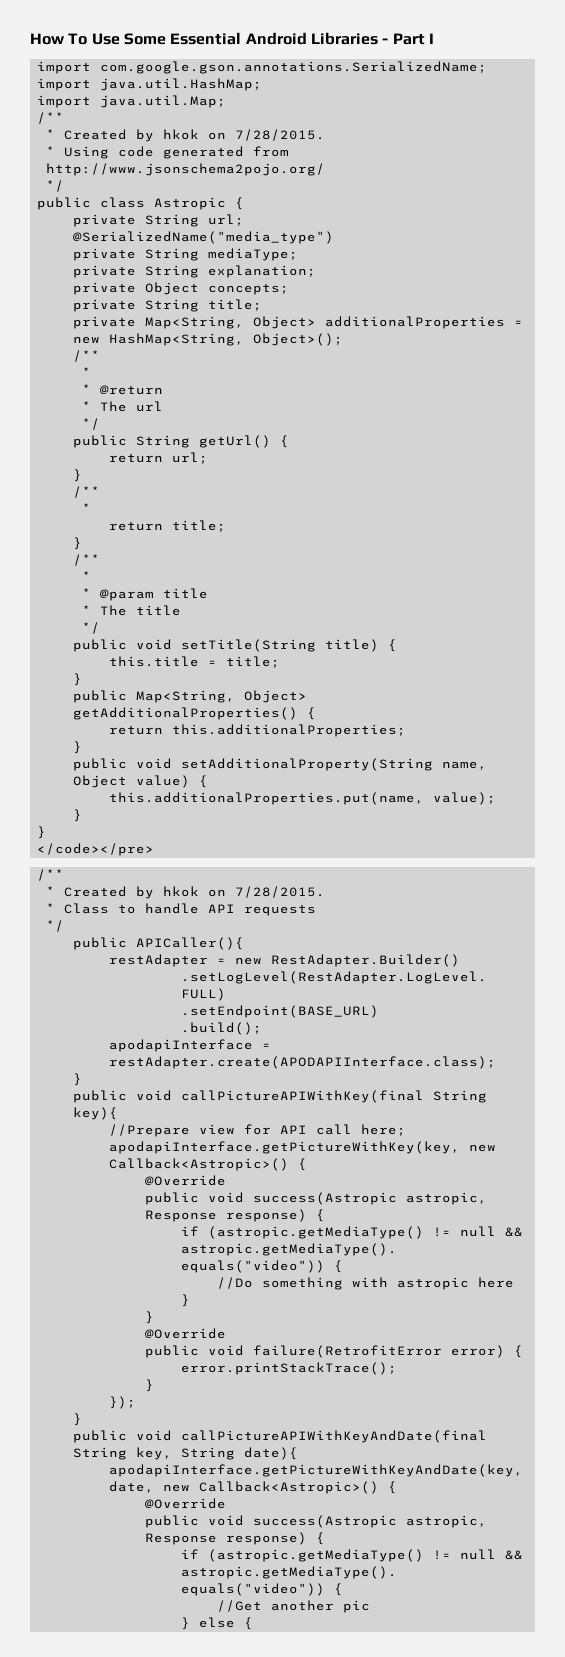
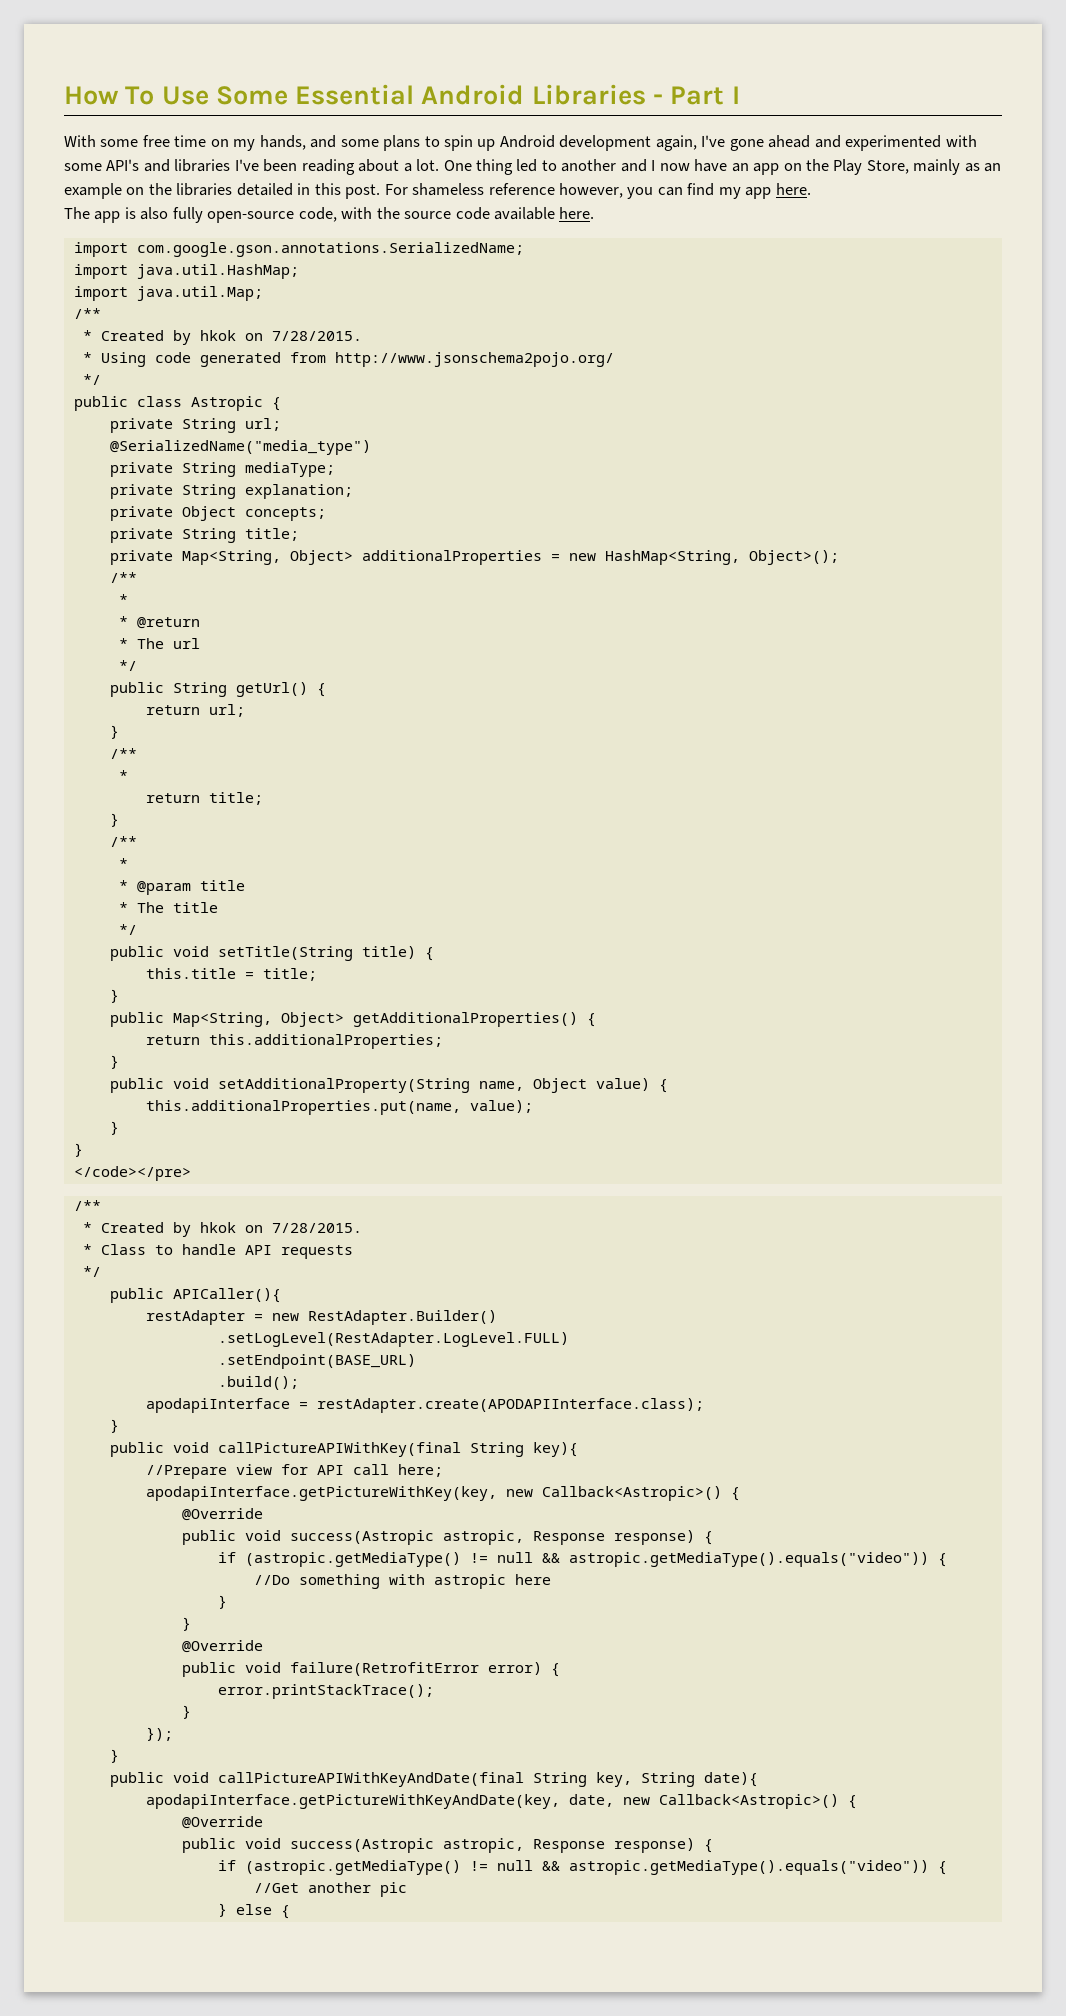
(434, 38) none -> [64,135,977,151] [64,159,1002,175] [64,183,811,199] [64,207,595,223] // With some free time on my hands, and some plans to spin up Android development again, I've gone ahead and experimented with some API's and libraries I've been reading about a lot. One thing led to another and I now have an app on the Play Store, mainly as an example on the libraries detailed in this post. For shameless reference however, you can find my app here. // The app is also fully open-source code, with the source code available here.

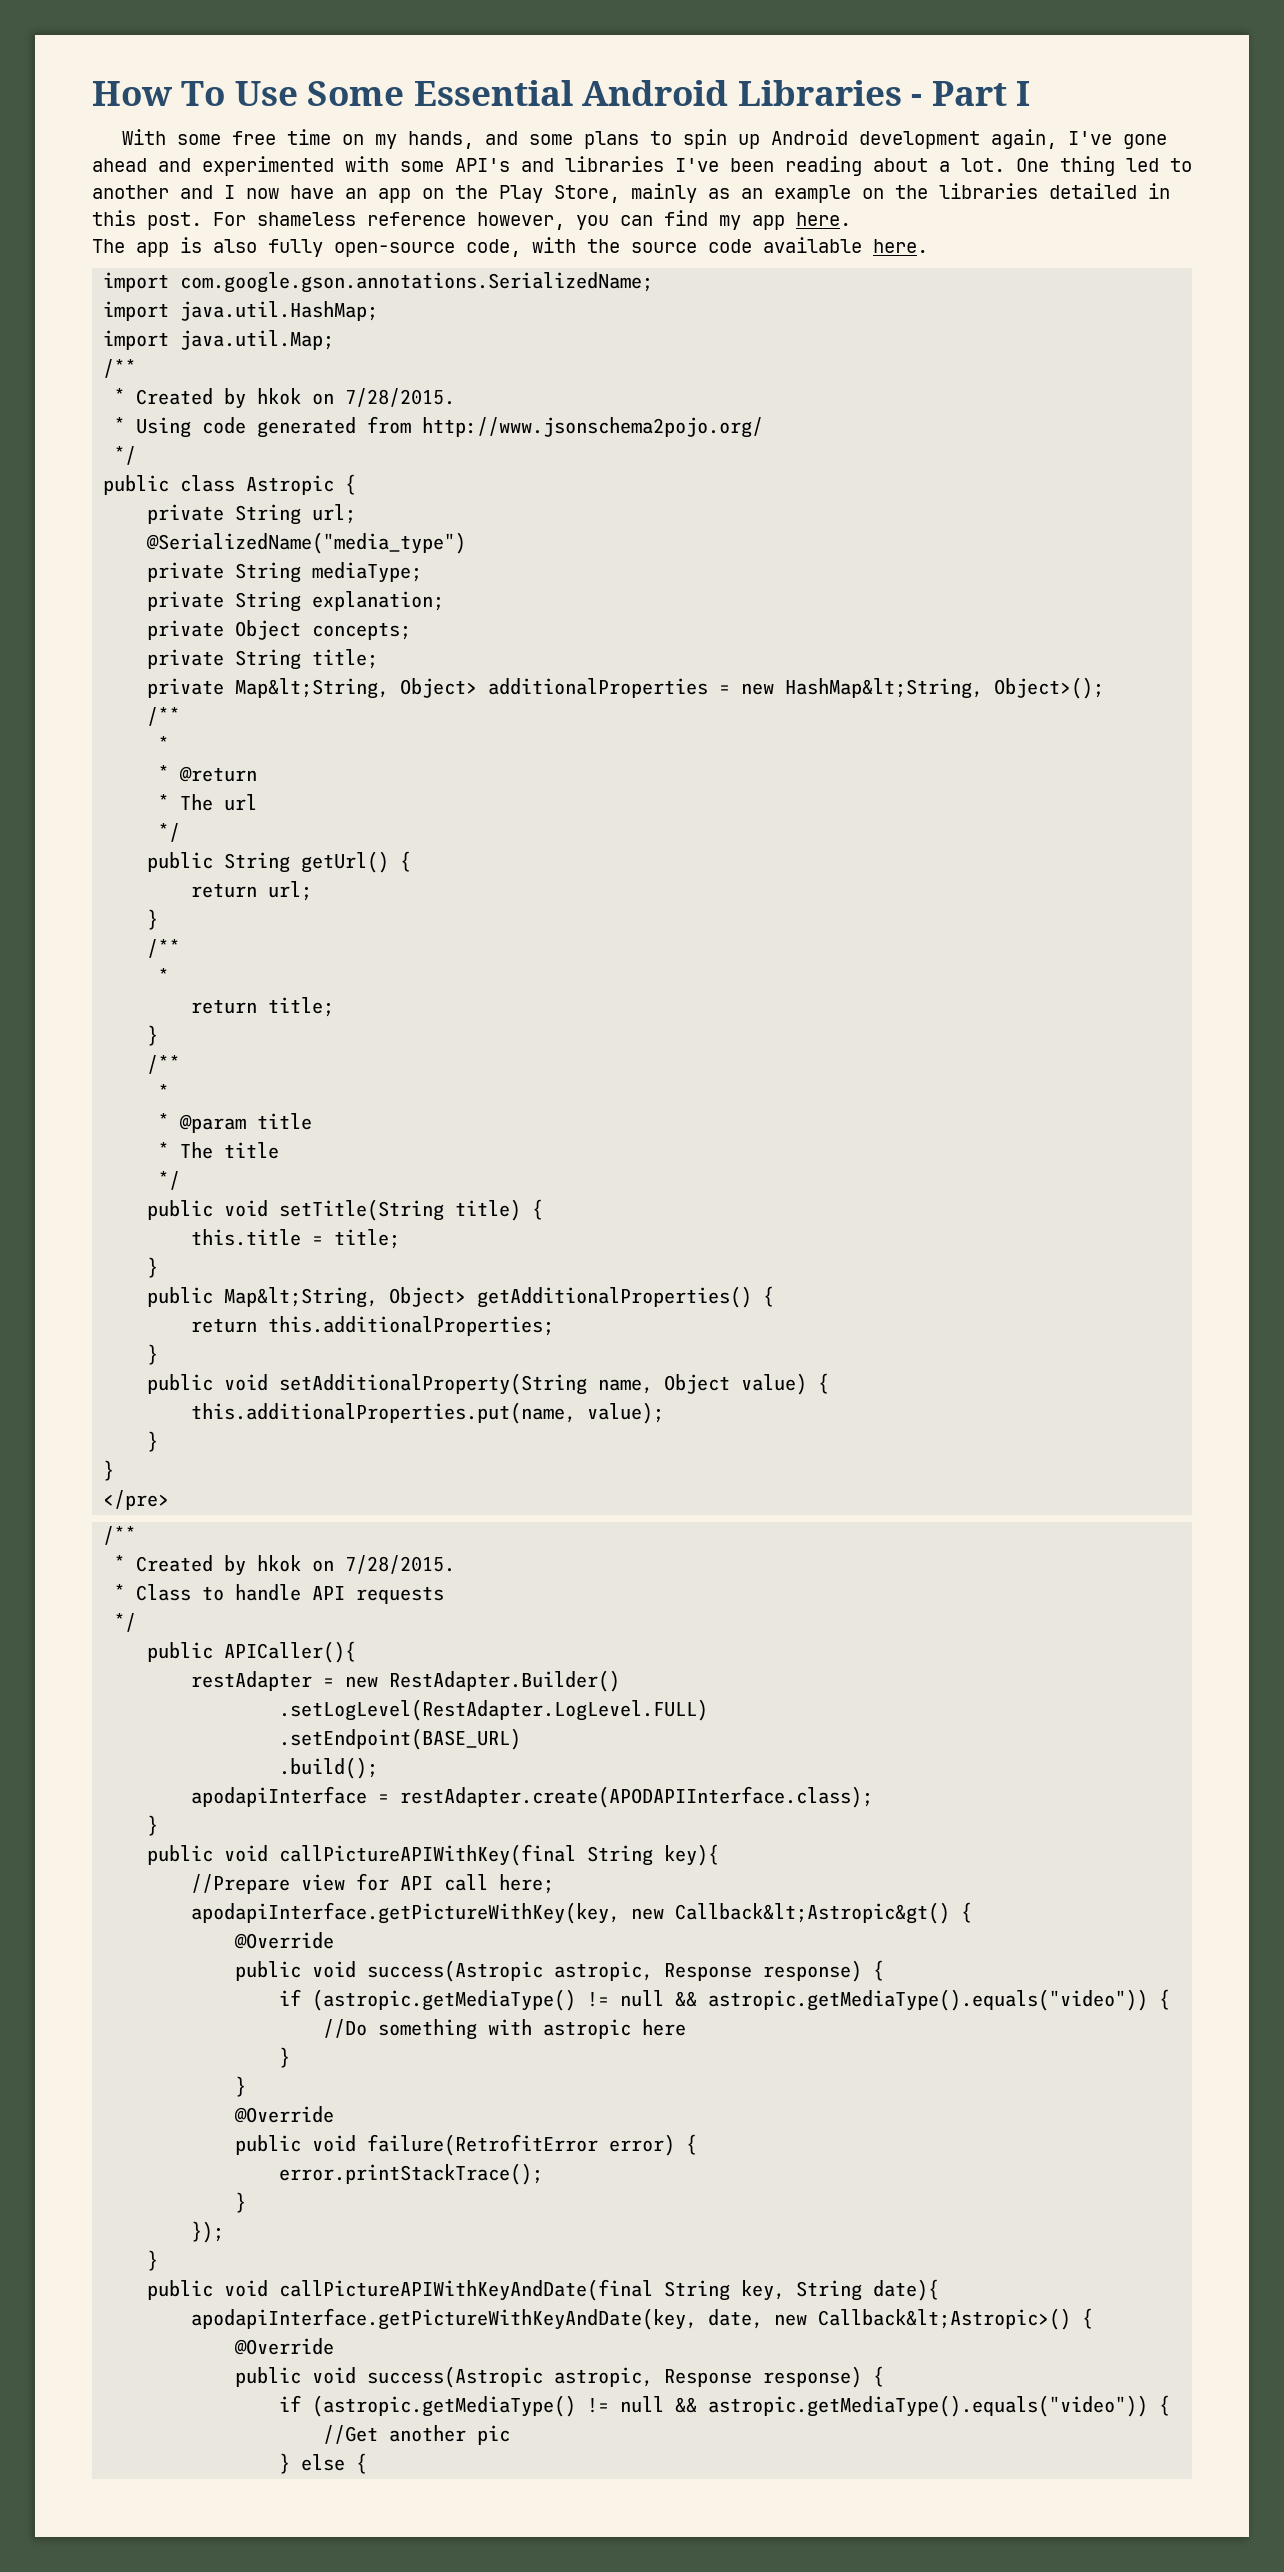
[181,550,281,565] Map<String, -> [235,678,390,699] Map&lt;String,
[604,550,740,565] HashMap<String, -> [785,678,984,699] HashMap&lt;String,
[172,1012,272,1027] Map<String, -> [224,1287,379,1308] Map&lt;String,
[73,1166,191,1181] </code></pre> -> [103,1490,170,1510] </pre>
[541,1486,722,1501] Callback<Astropic>() -> [675,1902,951,1924] Callback&lt;Astropic&gt()
[658,1794,839,1809] Callback<Astropic>() -> [818,2308,1072,2330] Callback&lt;Astropic>()

